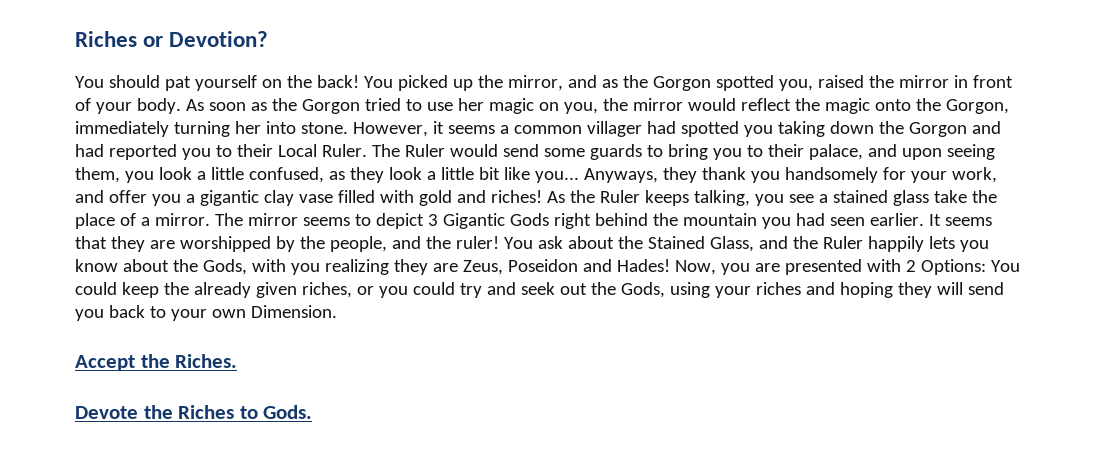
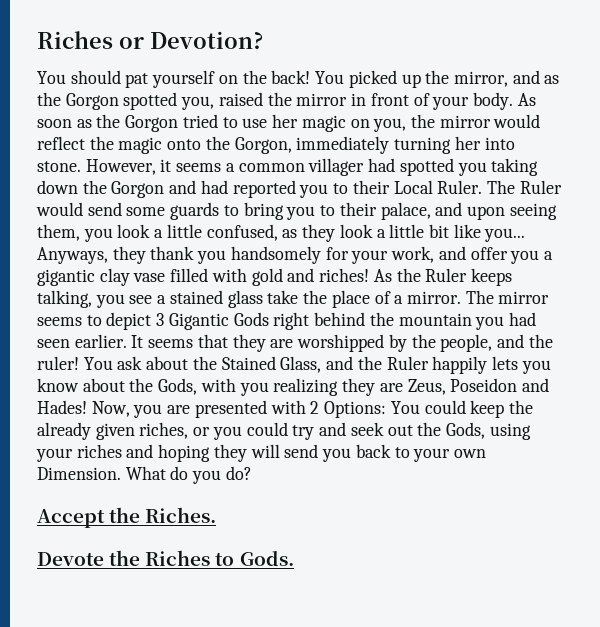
(337, 311) none -> [125,466,252,484] What do you do?

